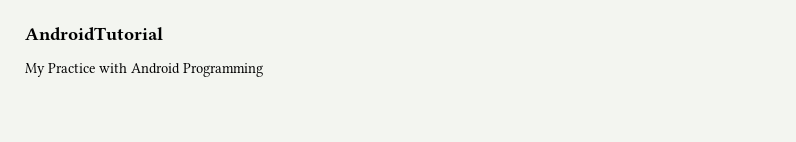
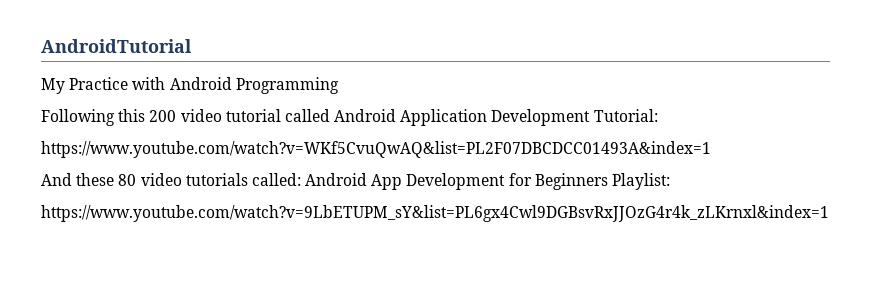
(263, 70) none -> [41,109,658,126] [41,141,711,158] [41,173,671,190] [41,205,829,222] // Following this 200 video tutorial called Android Application Development Tutorial: // https://www.youtube.com/watch?v=WKf5CvuQwAQ&list=PL2F07DBCDCC01493A&index=1 // And these 80 video tutorials called: Android App Development for Beginners Playlist: // https://www.youtube.com/watch?v=9LbETUPM_sY&list=PL6gx4Cwl9DGBsvRxJJOzG4r4k_zLKrnxl&index=1

